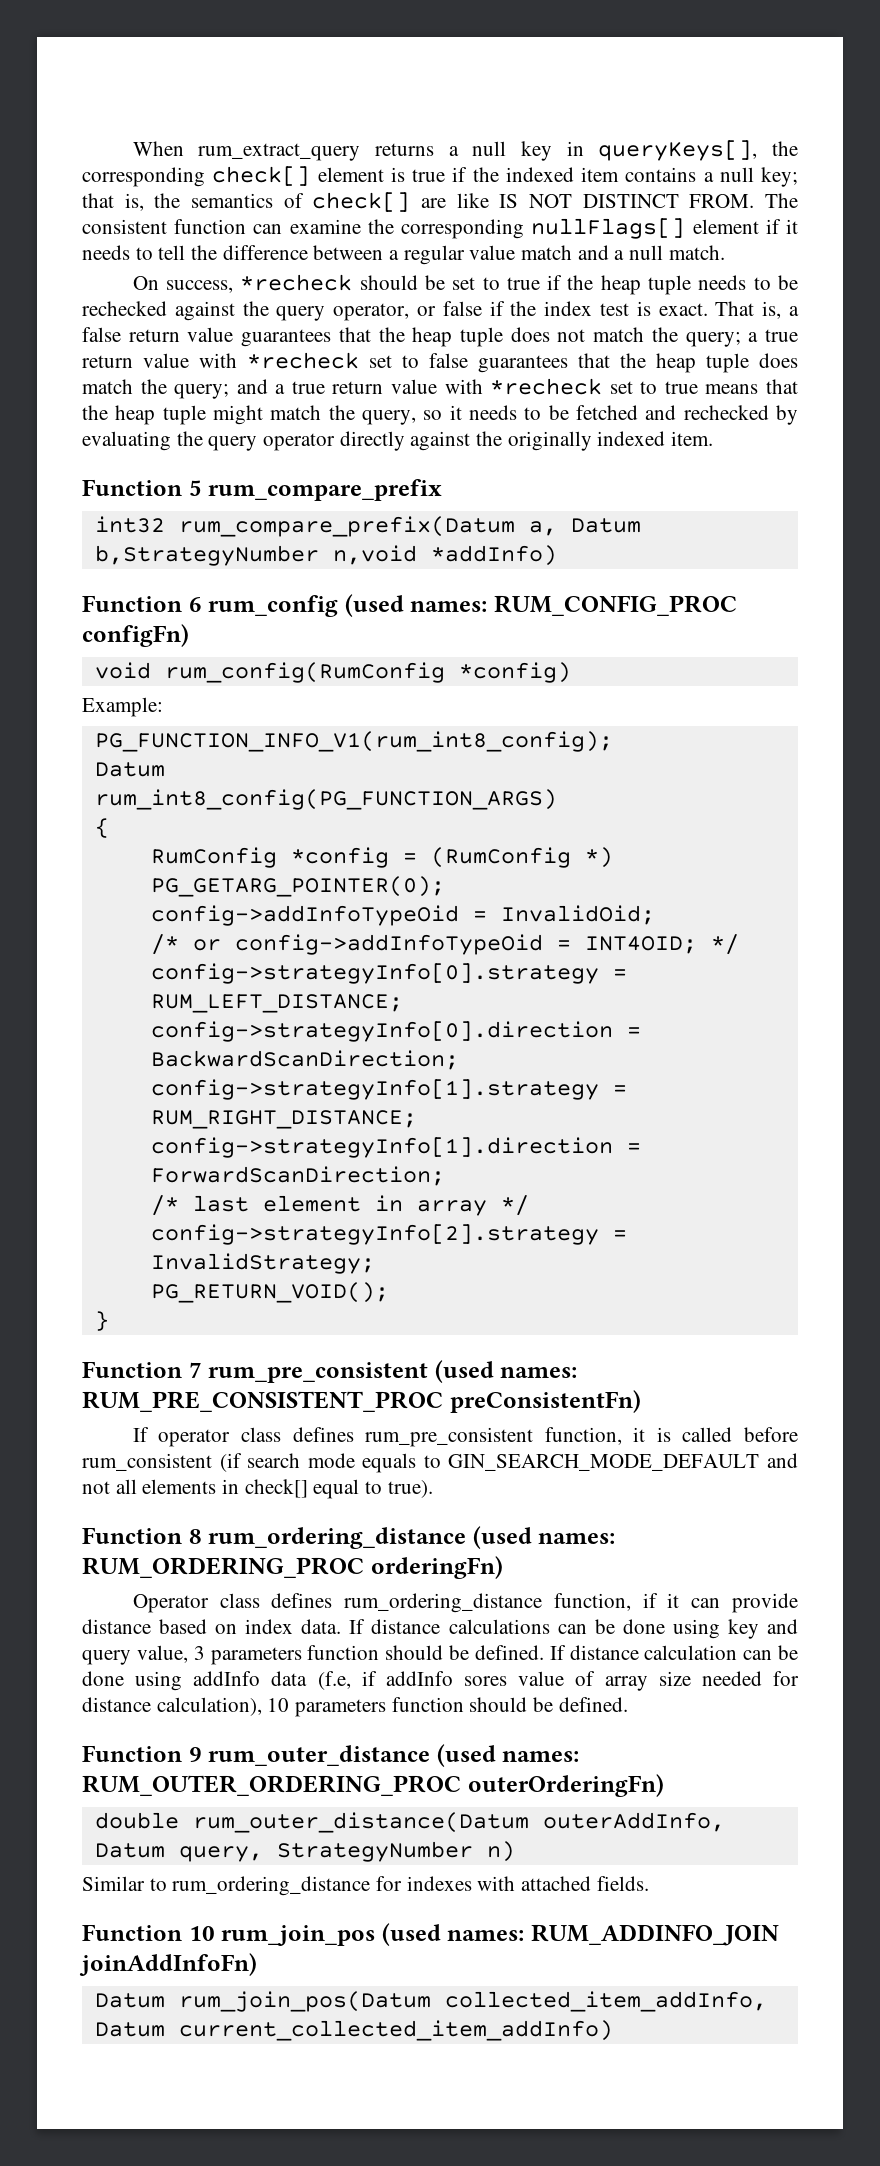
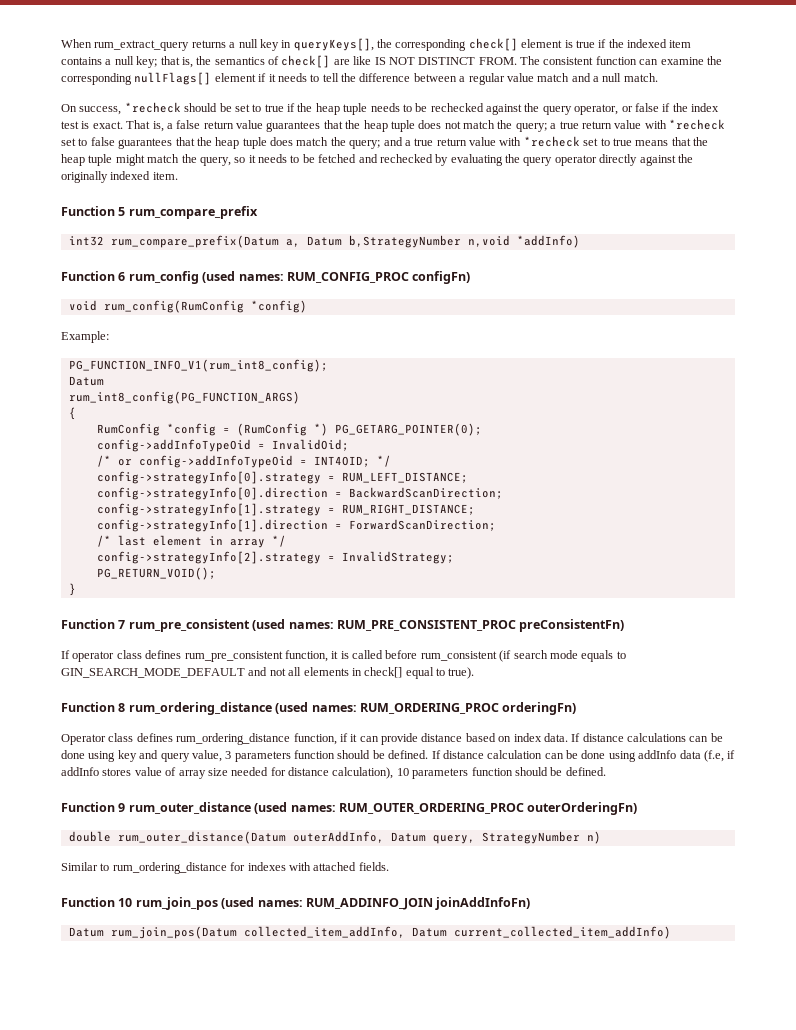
[464,1676,508,1686] sores -> [102,768,132,776] stores

